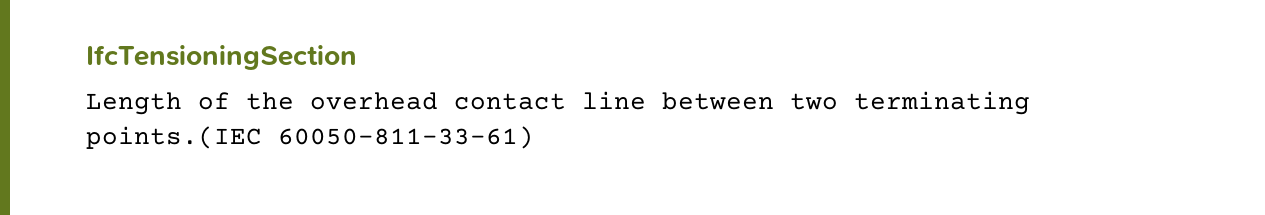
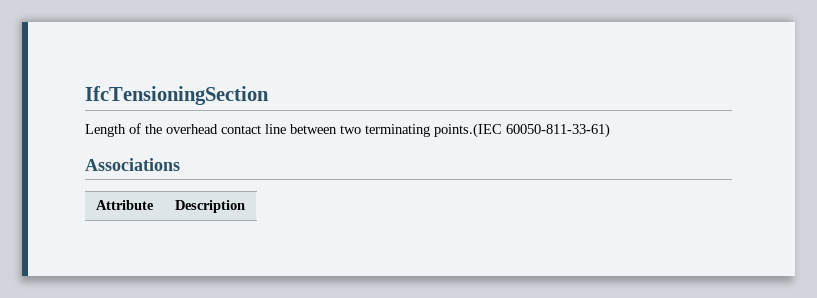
(534, 137) none -> [85,158,180,171] [95,200,154,210] [174,200,245,213] // Associations // Attribute | Description

